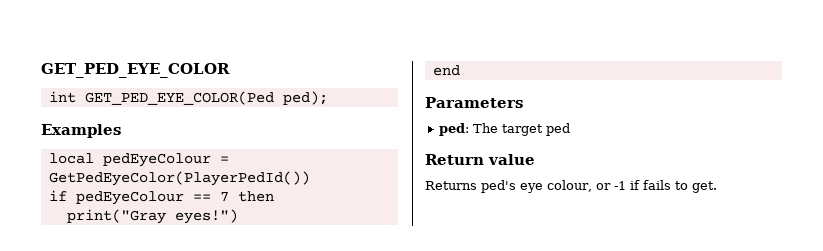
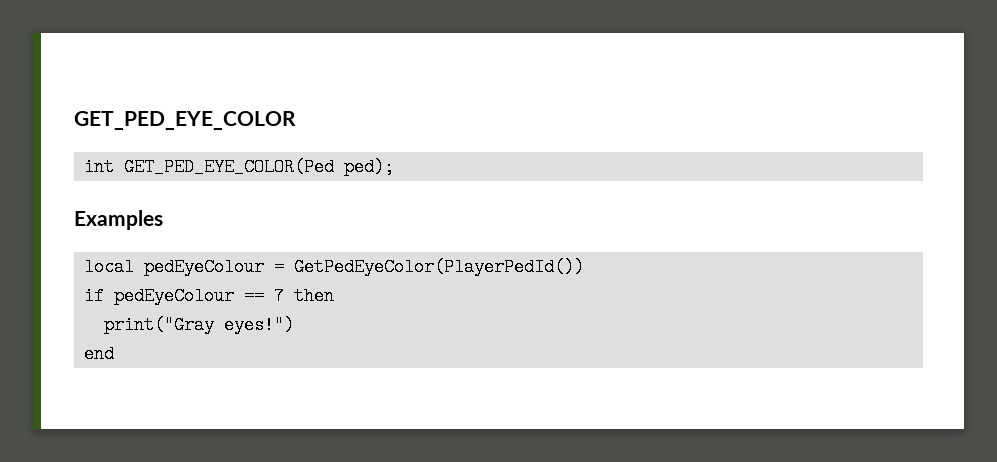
[425,97,523,108] [438,123,570,136] [425,154,535,165] [425,180,717,193] // Parameters // ped: The target ped // Return value // Returns ped's eye colour, or -1 if fails to get. -> (114, 354) none

